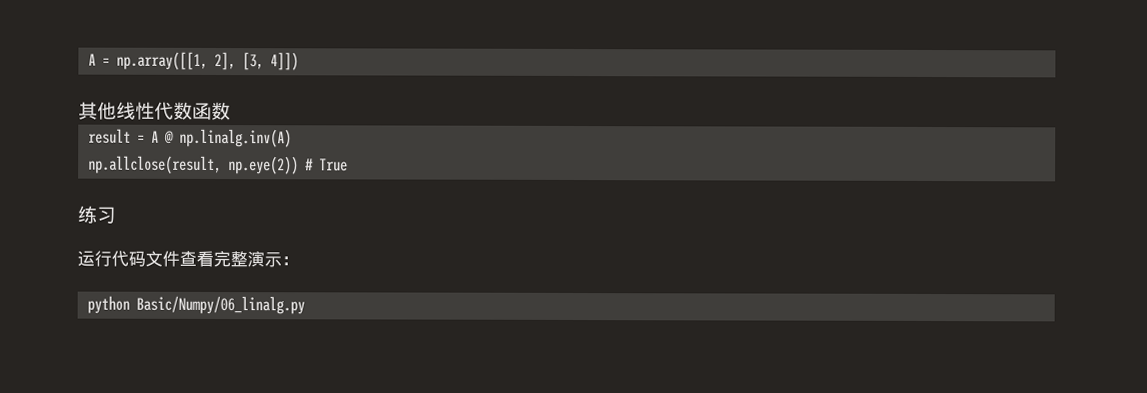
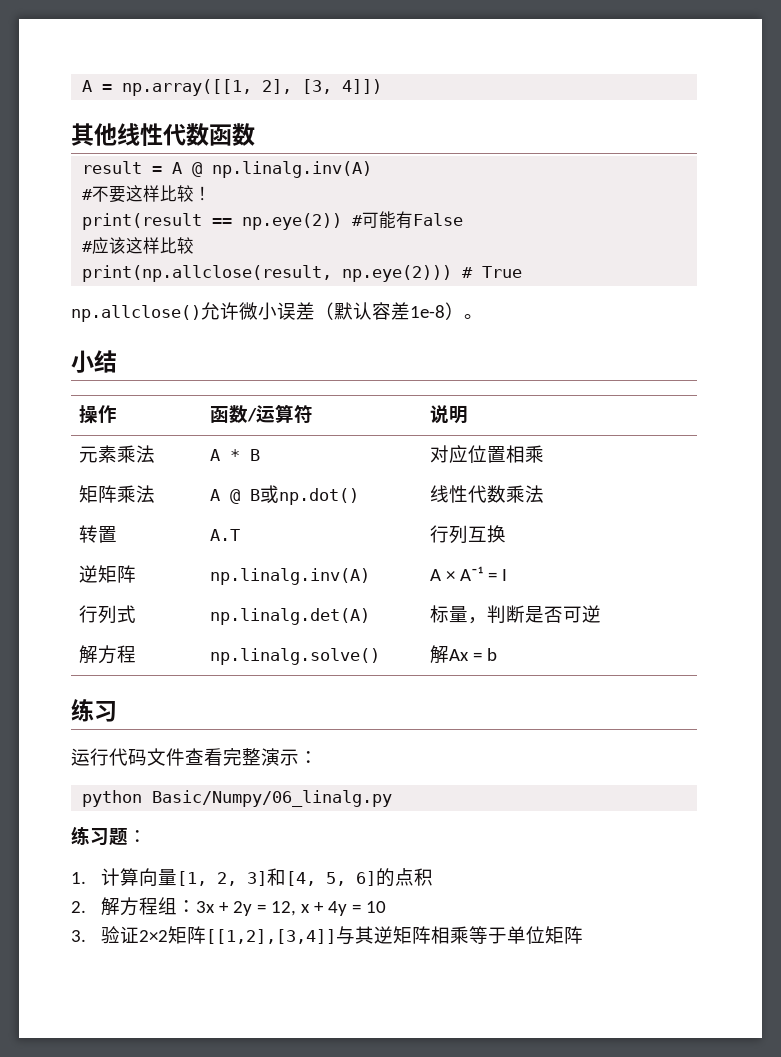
[88,155,349,175] np.allclose(result, np.eye(2)) # True -> [82,185,212,203] [82,211,464,230] [82,237,195,254] [82,265,523,282] [71,302,483,322] [71,350,117,373] [78,405,117,424] [209,404,313,423] [429,405,468,424] [78,445,155,463] [209,449,260,461] [429,445,544,463] [78,485,155,503] [209,485,359,505] [429,485,544,503] [78,525,117,543] [209,529,240,541] [429,525,506,544] [78,565,136,583] [209,568,370,585] [429,566,507,581] [78,605,136,624] [209,608,370,625] [429,605,601,624] [78,645,136,664] [209,648,380,665] [429,645,497,664] #不要这样比较！ // print(result == np.eye(2)) #可能有False // #应该这样比较 // print(np.allclose(result, np.eye(2))) # True // np.allclose()允许微小误差（默认容差1e-8）。 // 小结 // 操作 | 函数/运算符 | 说明 // 元素乘法 | A * B | 对应位置相乘 // 矩阵乘法 | A @ B或np.dot() | 线性代数乘法 // 转置 | A.T | 行列互换 // 逆矩阵 | np.linalg.inv(A) | A × A⁻¹ = I // 行列式 | np.linalg.det(A) | 标量，判断是否可逆 // 解方程 | np.linalg.solve() | 解Ax = b
(306, 305) none -> [71,826,147,846] [71,868,433,887] [71,897,386,916] [71,926,583,945] // 练习题： // 1.计算向量[1, 2, 3]和[4, 5, 6]的点积 // 2.解方程组：3x + 2y = 12, x + 4y = 10 // 3.验证2×2矩阵[[1,2],[3,4]]与其逆矩阵相乘等于单位矩阵

